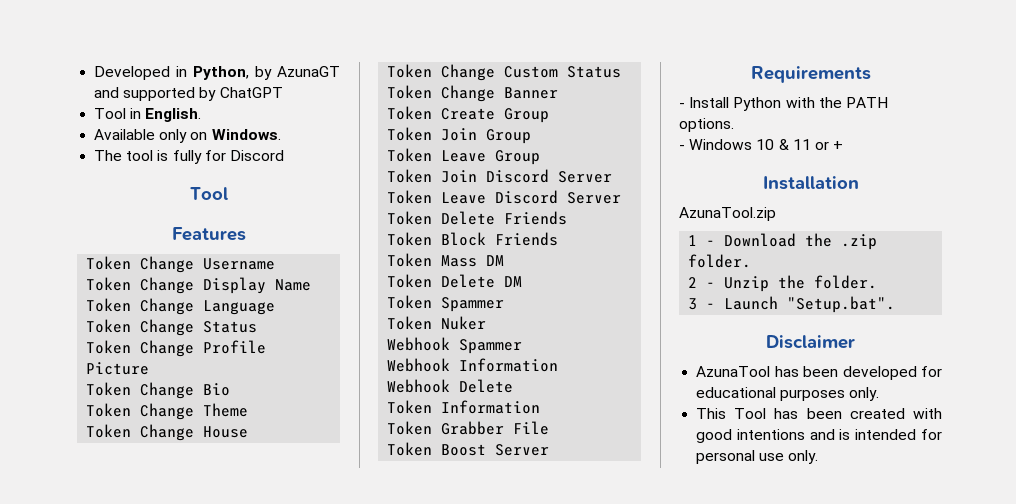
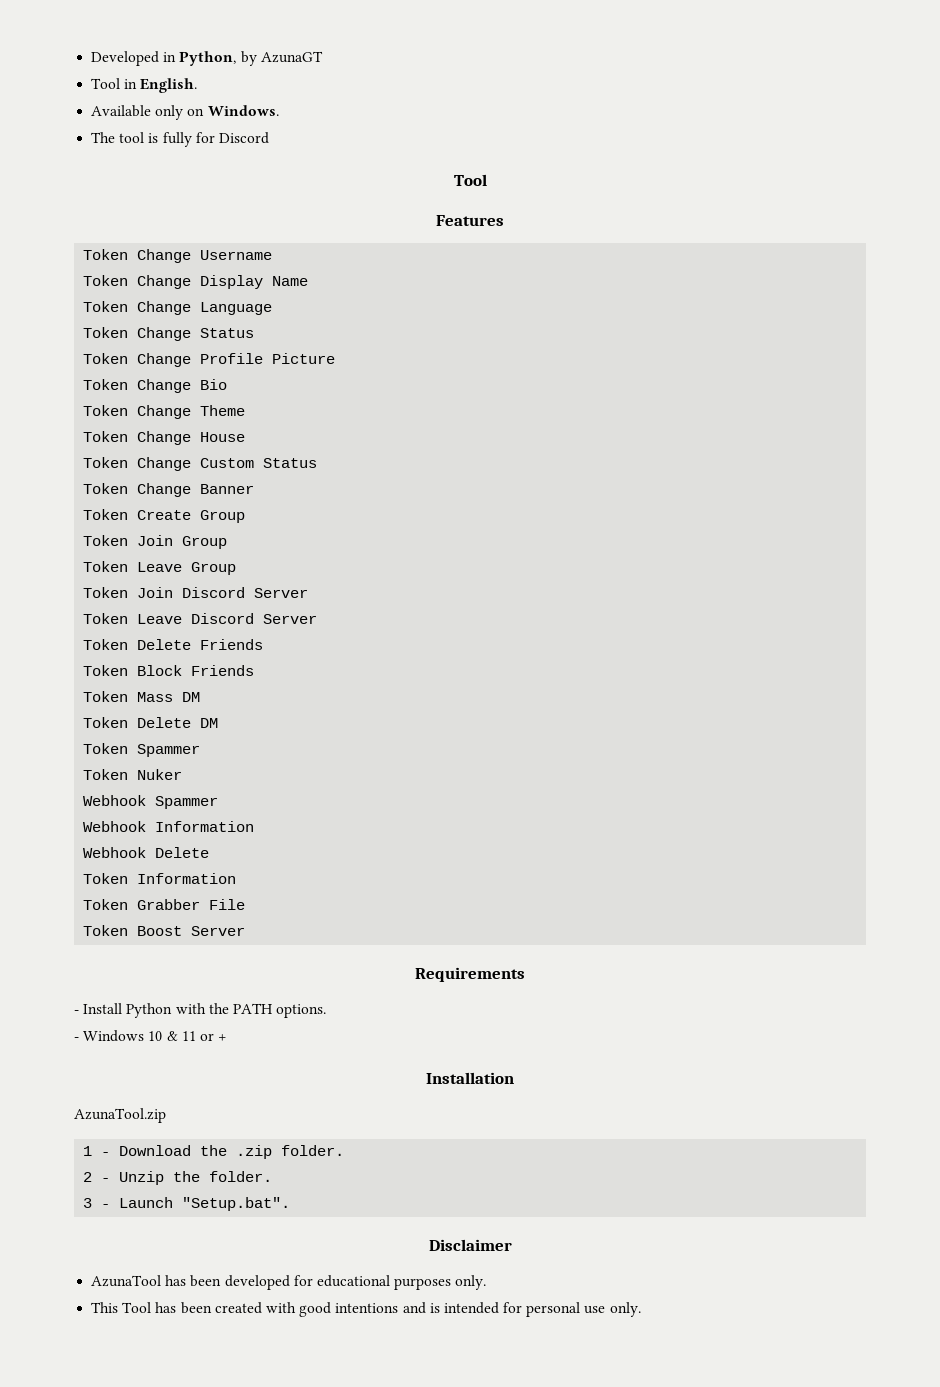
[94,87,283,101] and supported by ChatGPT -> (323, 57) none

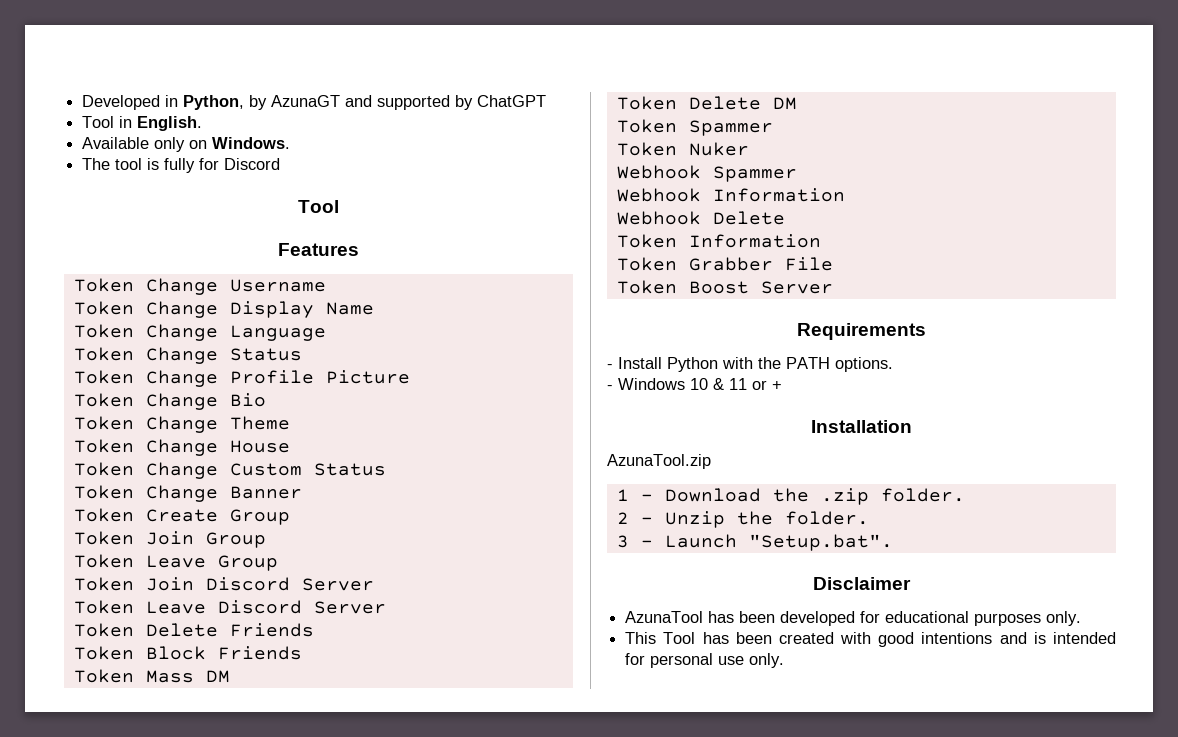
(323, 57) none -> [345,95,547,110] and supported by ChatGPT

